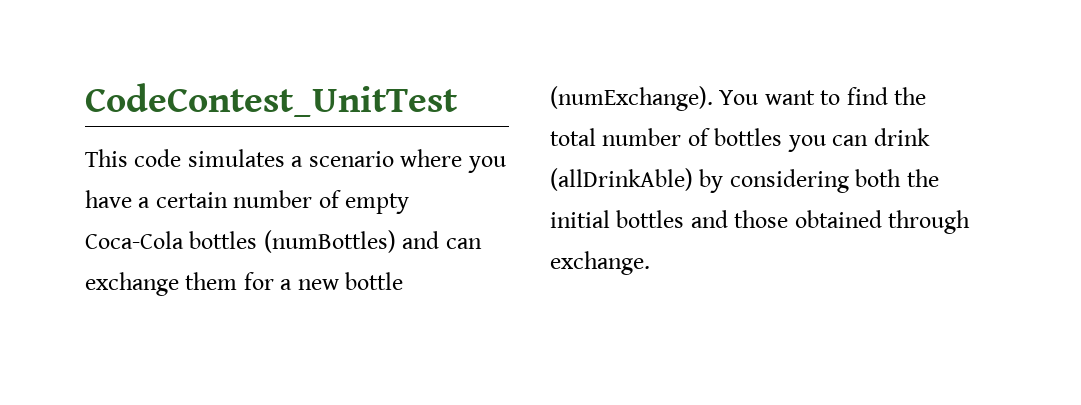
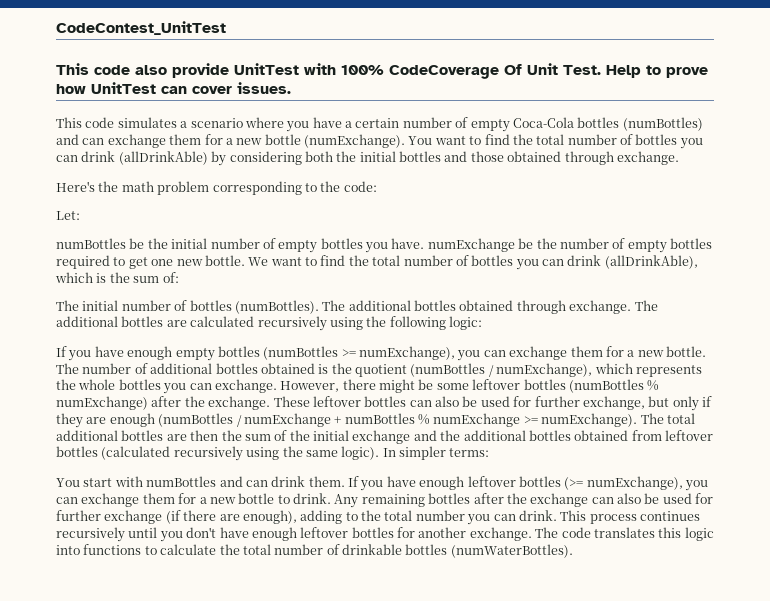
(458, 100) none -> [56,63,708,79] [56,82,291,94] // This code also provide UnitTest with 100% CodeCoverage Of Unit Test. Help to prove how UnitTest can cover issues.
(650, 263) none -> [56,181,377,195] [56,211,80,220] [56,238,712,253] [56,255,698,270] [55,272,179,283] [56,300,658,314] [56,316,482,331] [56,346,706,361] [56,363,702,377] [56,379,660,394] [56,396,712,411] [56,413,695,428] [56,430,713,444] [56,446,490,461] [56,476,708,491] [56,493,714,508] [56,510,700,525] [56,527,714,542] [56,544,573,558] // Here's the math problem corresponding to the code: // Let: // numBottles be the initial number of empty bottles you have. numExchange be the number of empty bottles required to get one new bottle. We want to find the total number of bottles you can drink (allDrinkAble), which is the sum of: // The initial number of bottles (numBottles). The additional bottles obtained through exchange. The additional bottles are calculated recursively using the following logic: // If you have enough empty bottles (numBottles >= numExchange), you can exchange them for a new bottle. The number of additional bottles obtained is the quotient (numBottles / numExchange), which represents the whole bottles you can exchange. However, there might be some leftover bottles (numBottles % numExchange) after the exchange. These leftover bottles can also be used for further exchange, but only if they are enough (numBottles / numExchange + numBottles % numExchange >= numExchange). The total additional bottles are then the sum of the initial exchange and the additional bottles obtained from leftover bottles (calculated recursively using the same logic). In simpler terms: // You start with numBottles and can drink them. If you have enough leftover bottles (>= numExchange), you can exchange them for a new bottle to drink. Any remaining bottles after the exchange can also be used for further exchange (if there are enough), adding to the total number you can drink. This process continues recursively until you don't have enough leftover bottles for another exchange. The code translates this logic into functions to calculate the total number of drinkable bottles (numWaterBottles).

